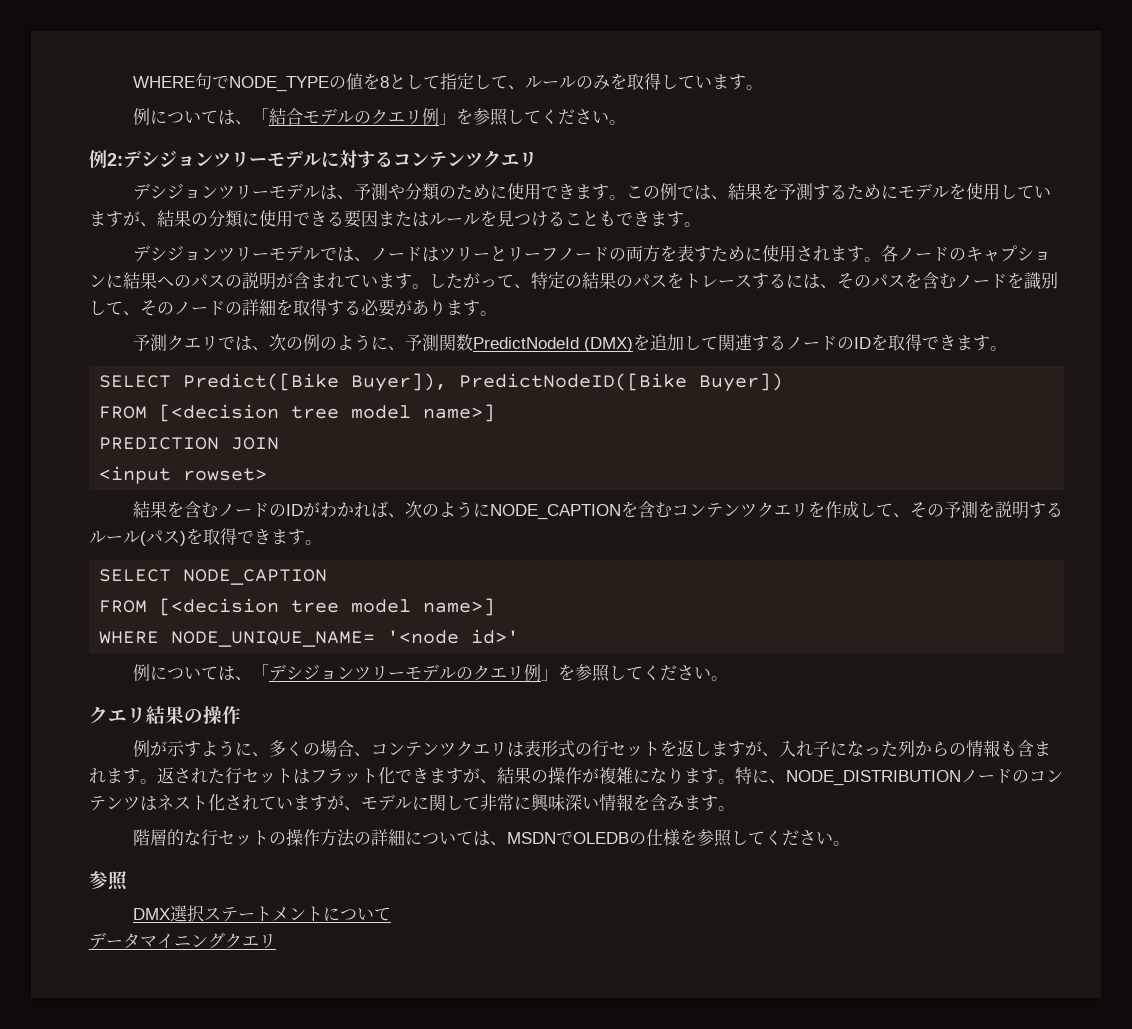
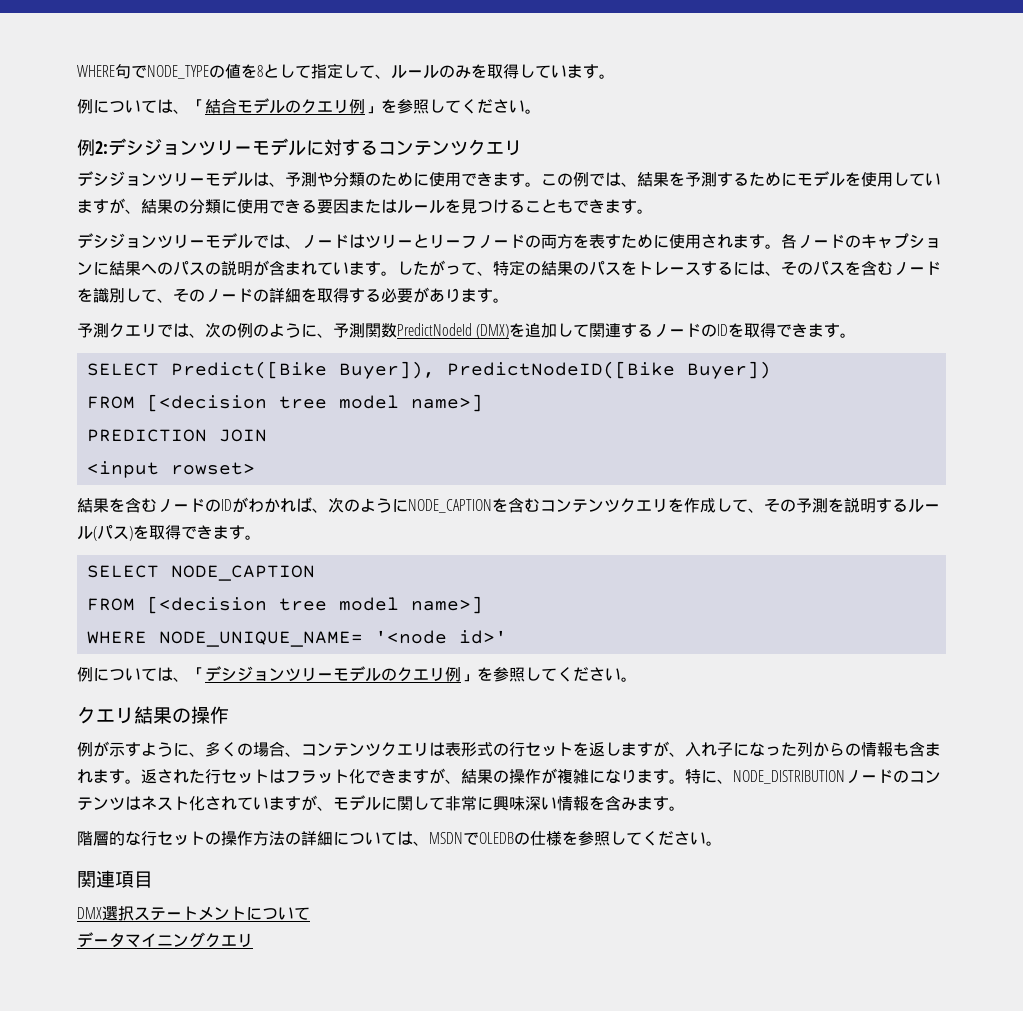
[89,871,128,891] 参照 -> [77,870,153,888] 関連項目

